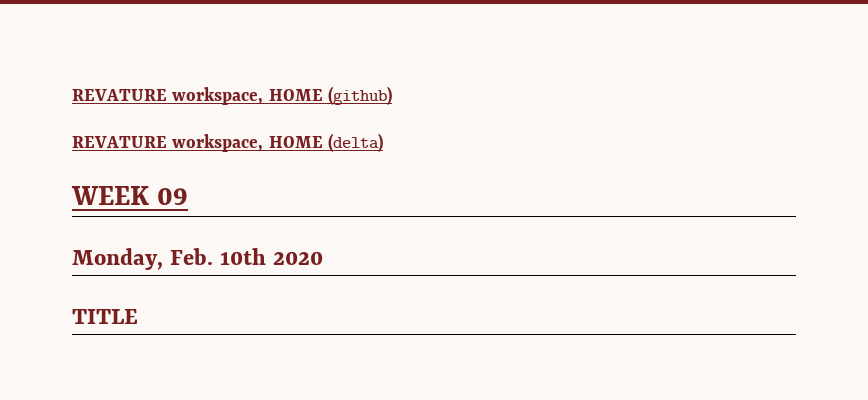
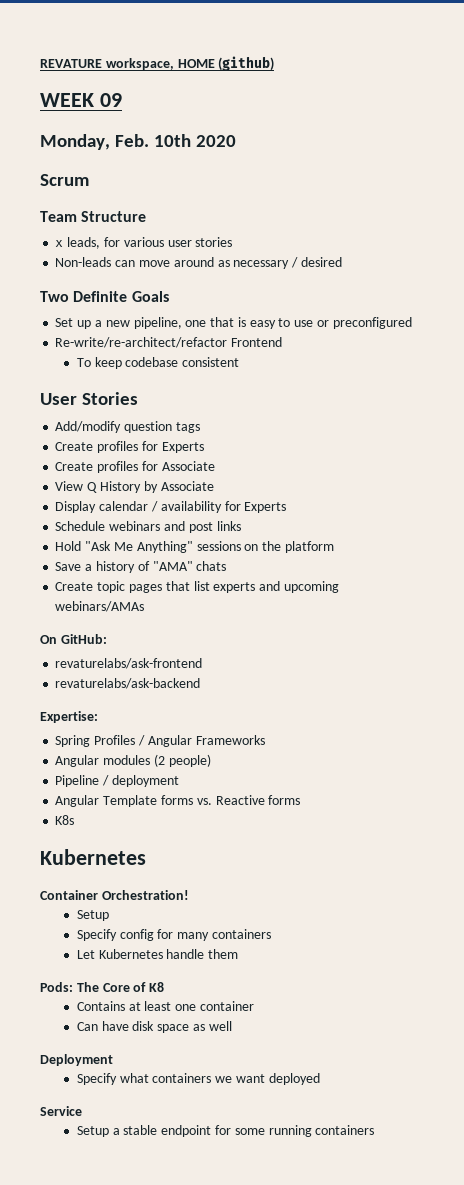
[72,133,383,152] // REVATURE workspace, HOME (delta) -> (275, 63) none
[72,309,138,324] TITLE -> [40,174,89,186] [40,211,147,222] [55,237,233,249] [55,257,342,269] [40,291,169,302] [55,317,412,329] [55,337,283,348] [76,357,240,369] [40,392,139,405] [55,421,200,433] [55,441,204,453] [55,461,215,473] [55,481,214,493] [55,501,287,513] [55,521,241,533] [55,541,334,553] [55,561,227,573] [55,581,339,593] [55,601,145,612] [40,634,107,644] [55,658,203,669] [55,678,201,689] [40,711,98,723] [55,735,265,747] [55,754,211,767] [55,775,179,787] [55,795,301,807] [55,815,75,825] [40,849,146,865] [40,890,189,900] [76,910,109,921] [76,929,272,941] [76,949,239,959] [40,982,165,992] [76,1001,255,1011] [76,1021,232,1033] [40,1054,113,1066] [76,1073,320,1085] [40,1106,82,1116] [76,1125,375,1137] Scrum // Team Structure // x leads, for various user stories // Non-leads can move around as necessary / desired // Two Definite Goals // Set up a new pipeline, one that is easy to use or preconfigured // Re-write/re-architect/refactor Frontend // To keep codebase consistent // User Stories // Add/modify question tags // Create profiles for Experts // Create profiles for Associate // View Q History by Associate // Display calendar / availability for Experts // Schedule webinars and post links // Hold "Ask Me Anything" sessions on the platform // Save a history of "AMA" chats // Create topic pages that list experts and upcoming webinars/AMAs // On GitHub: // revaturelabs/ask-frontend // revaturelabs/ask-backend // Expertise: // Spring Profiles / Angular Frameworks // Angular modules (2 people) // Pipeline / deployment // Angular Template forms vs. Reactive forms // K8s // Kubernetes // Container Orchestration! // Setup // Specify config for many containers // Let Kubernetes handle them // Pods: The Core of K8 // Contains at least one container // Can have disk space as well // Deployment // Specify what containers we want deployed // Service // Setup a stable endpoint for some running containers

